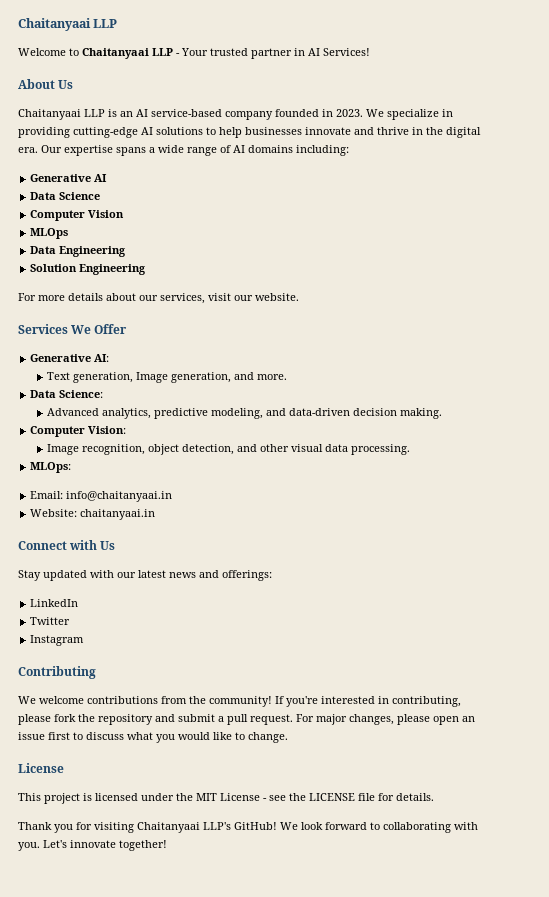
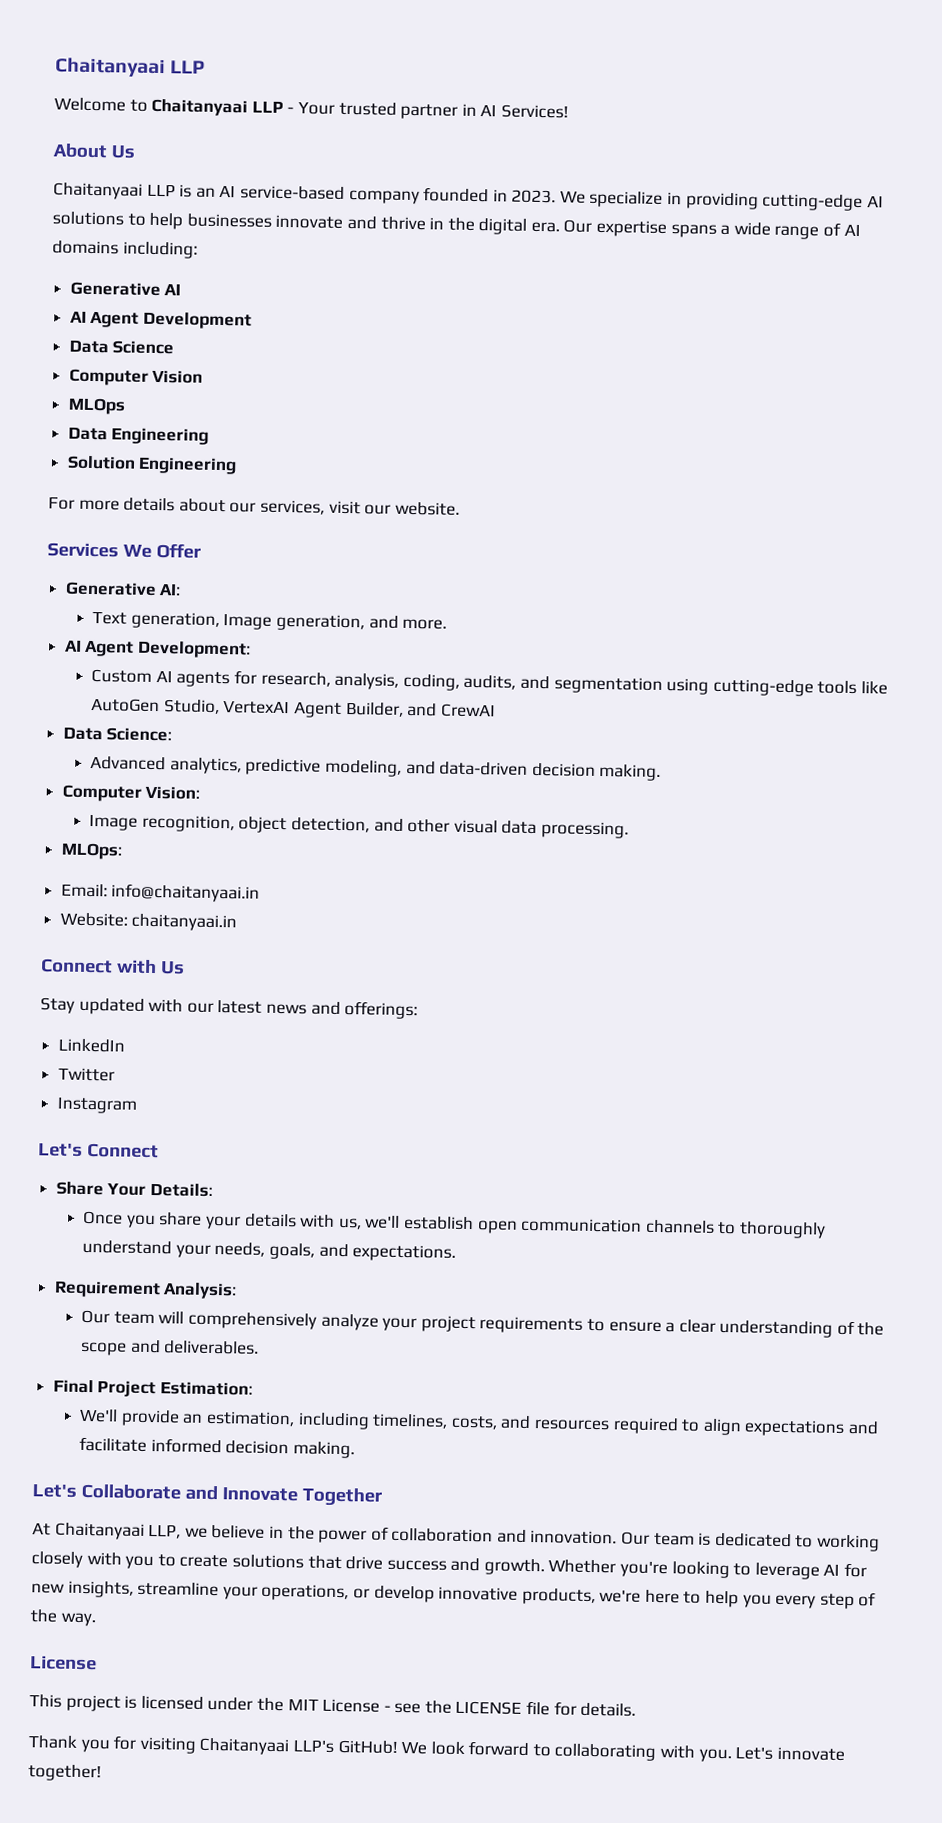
(108, 178) none -> [69,310,252,330] // AI Agent Development
(288, 377) none -> [64,639,251,659] [91,669,888,697] [91,698,496,718] // AI Agent Development: // Custom AI agents for research, analysis, coding, audits, and segmentation using cutting-edge tools like AutoGen Studio, VertexAI Agent Builder, and CrewAI
[18,666,96,679] [18,696,461,707] [18,714,475,725] [18,732,288,743] Contributing // We welcome contributions from the community! If you're interested in contributing, please fork the repository and submit a pull request. For major changes, please open an issue first to discuss what you would like to change. -> [38,1142,159,1159] [55,1181,213,1197] [83,1210,826,1239] [82,1239,457,1262] [53,1280,238,1300] [81,1309,885,1338] [80,1339,260,1356] [52,1379,253,1398] [79,1408,879,1437] [79,1436,355,1459] [32,1483,383,1507] [32,1522,881,1552] [31,1551,868,1580] [31,1580,877,1610] [30,1609,96,1627] Let's Connect // Share Your Details: // Once you share your details with us, we'll establish open communication channels to thoroughly understand your needs, goals, and expectations. // Requirement Analysis: // Our team will comprehensively analyze your project requirements to ensure a clear understanding of the scope and deliverables. // Final Project Estimation: // We'll provide an estimation, including timelines, costs, and resources required to align expectations and facilitate informed decision making. // Let's Collaborate and Innovate Together // At Chaitanyaai LLP, we believe in the power of collaboration and innovation. Our team is dedicated to working closely with you to create solutions that drive success and growth. Whether you're looking to leverage AI for new insights, streamline your operations, or develop innovative products, we're here to help you every step of the way.

